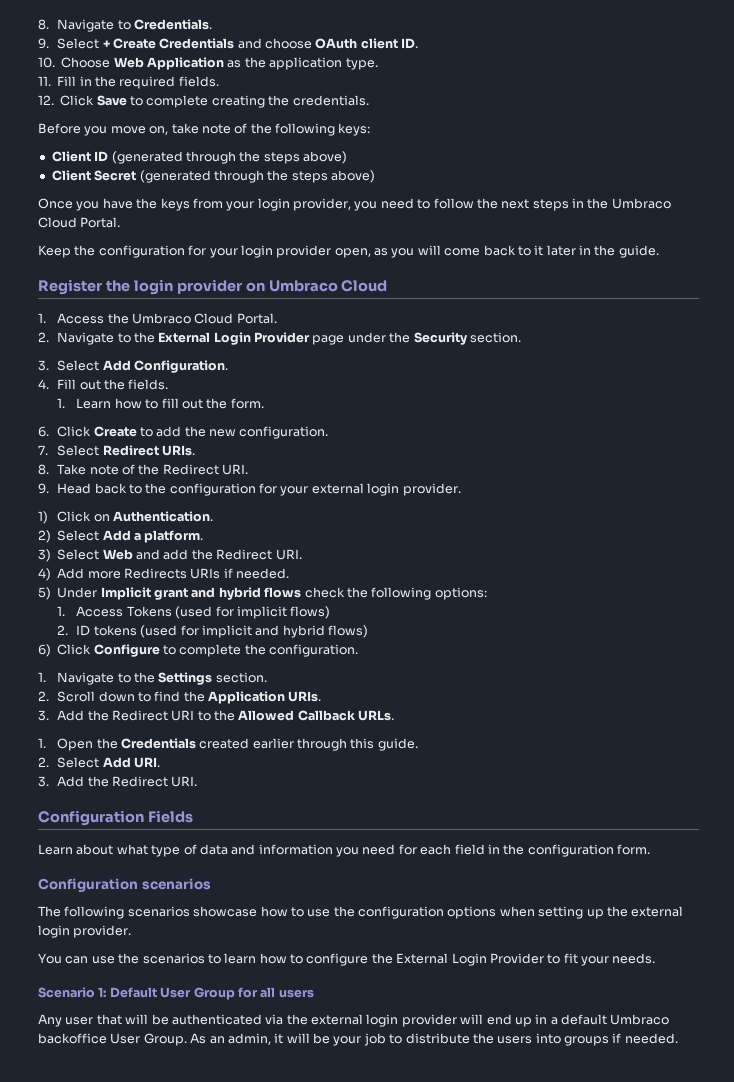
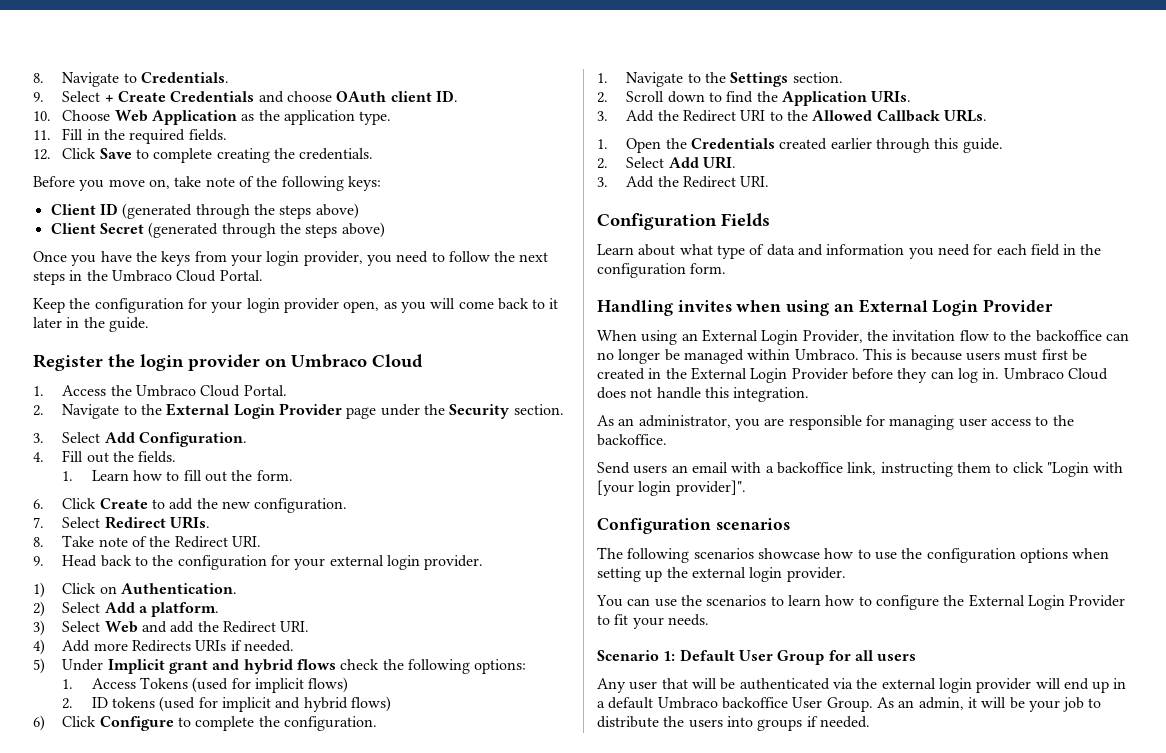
(650, 849) none -> [597,299,1054,316] [597,329,1129,345] [597,348,1087,364] [597,367,1108,383] [597,387,810,402] [597,415,1074,430] [597,434,667,446] [597,462,1124,477] [597,480,746,496] // Handling invites when using an External Login Provider // When using an External Login Provider, the invitation flow to the backoffice can no longer be managed within Umbraco. This is because users must first be created in the External Login Provider before they can log in. Umbraco Cloud does not handle this integration. // As an administrator, you are responsible for managing user access to the backoffice. // Send users an email with a backoffice link, instructing them to click "Login with [your login provider]".

